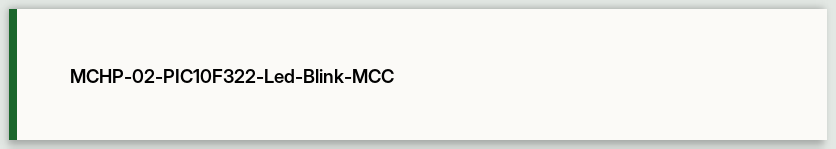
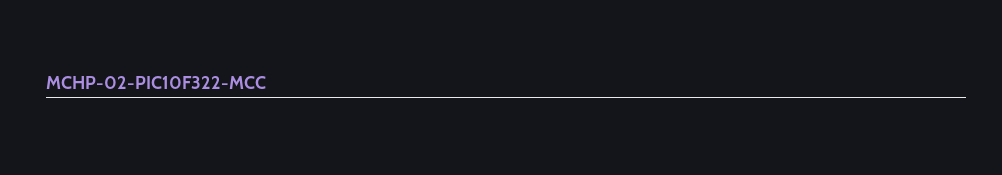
[70,69,394,83] MCHP-02-PIC10F322-Led-Blink-MCC -> [46,76,266,89] MCHP-02-PIC10F322-MCC

